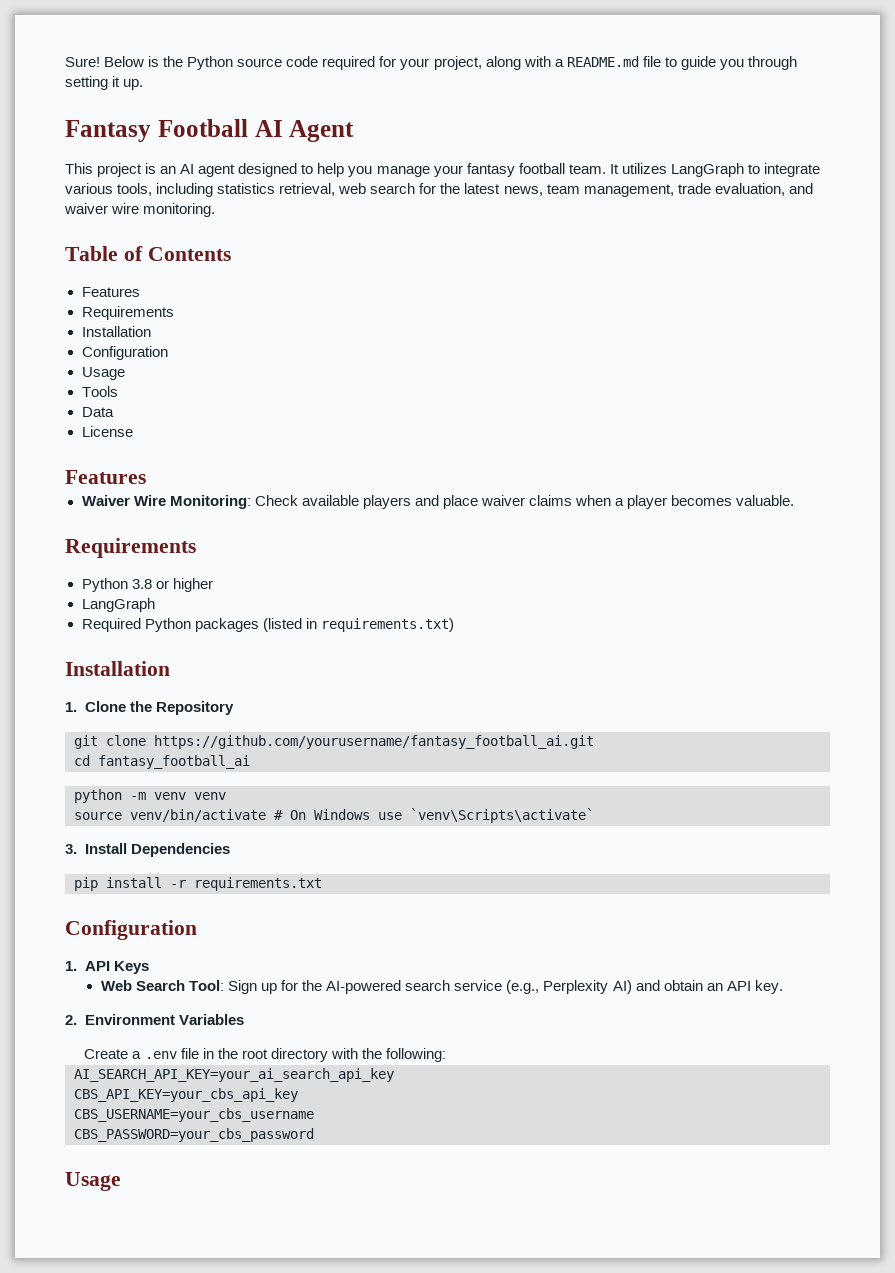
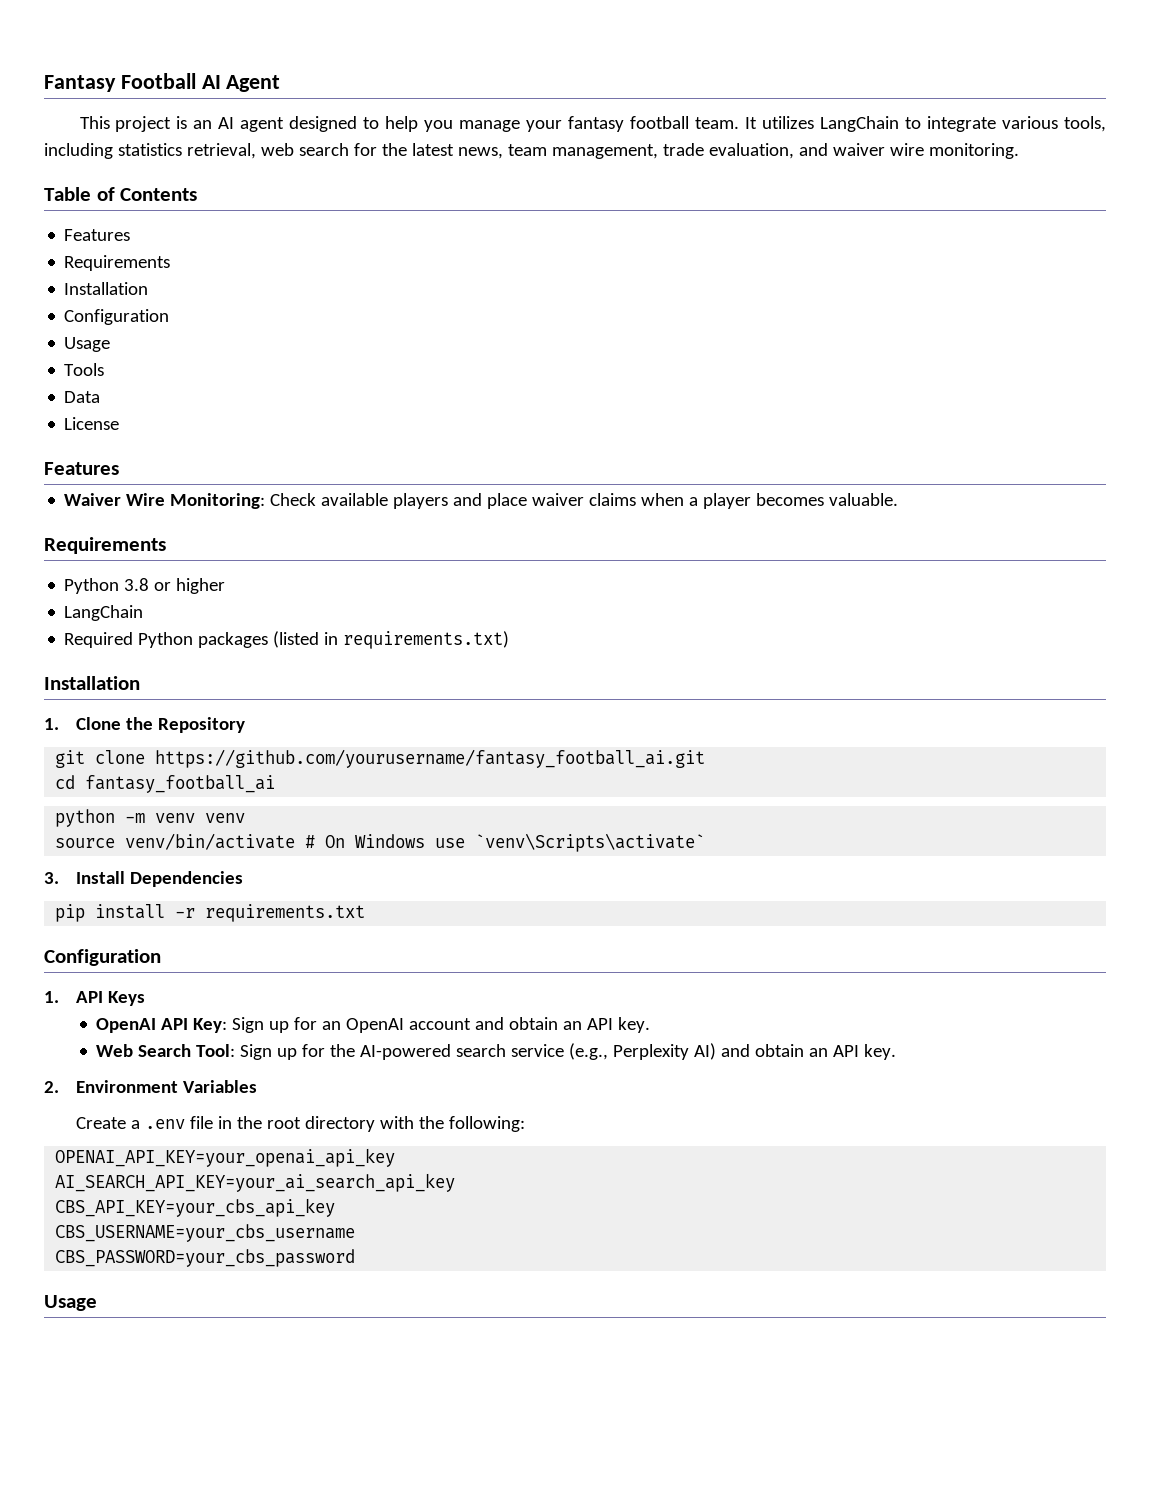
[65,56,797,70] [65,76,144,90] Sure! Below is the Python source code required for your project, along with a README.md file to guide you through setting it up. // -> (44, 83) none
[670,163,744,177] LangGraph -> [820,116,900,132] LangChain
[81,598,155,612] LangGraph -> [64,605,144,621] LangChain
(149, 967) none -> [96,1017,651,1033] // OpenAI API Key: Sign up for an OpenAI account and obtain an API key.
(446, 1055) none -> [55,1148,396,1167] // OPENAI_API_KEY=your_openai_api_key

